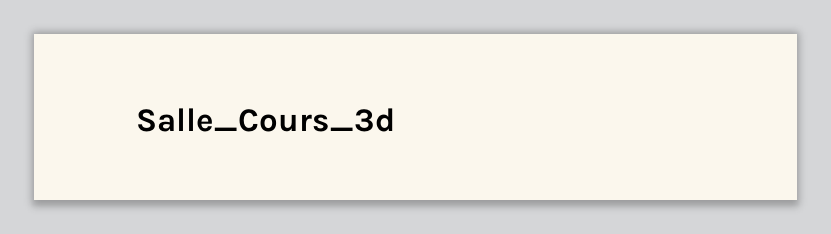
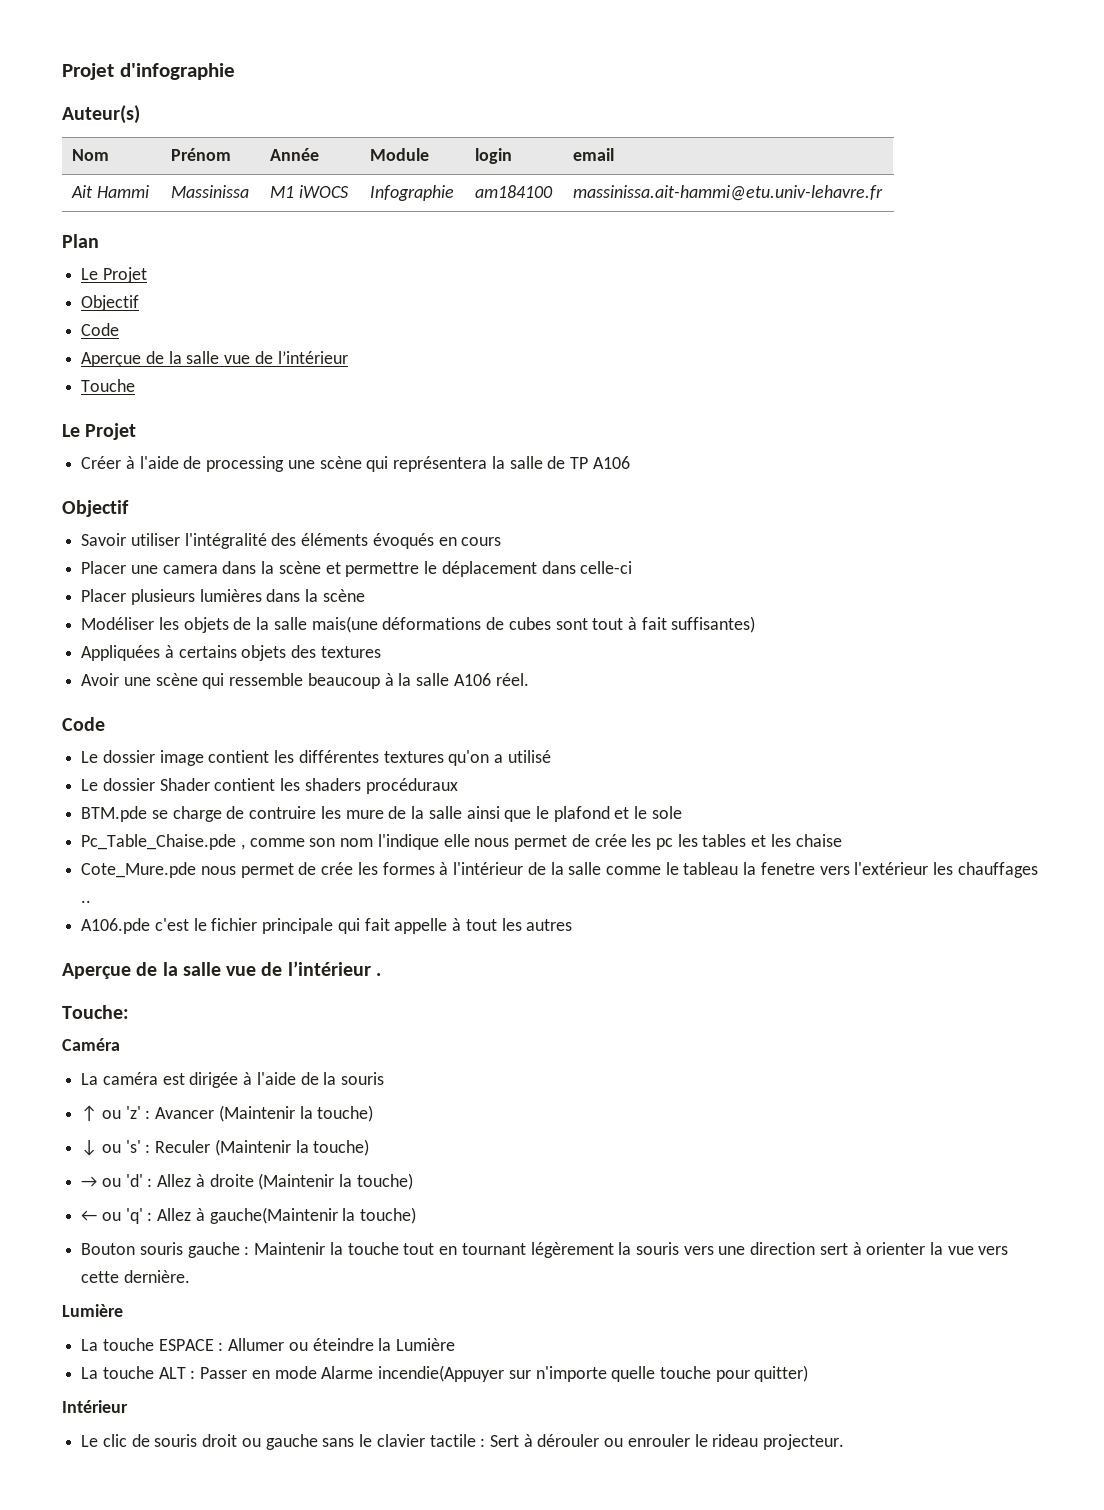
[136,108,395,132] Salle_Cours_3d -> [62,63,235,80] [62,105,140,124] [72,149,110,161] [171,148,232,161] [270,148,320,161] [370,148,430,161] [475,148,513,164] [573,148,615,161] [71,185,149,198] [171,185,250,198] [270,185,349,198] [370,185,455,201] [475,185,554,198] [573,185,884,201] [62,234,99,248] [81,267,147,283] [81,295,140,311] [81,323,120,336] [81,351,348,367] [81,379,136,392] [62,423,137,440] [81,456,630,472] [62,500,129,517] [81,533,502,549] [81,561,633,577] [81,589,365,605] [81,616,756,633] [81,645,381,661] [81,673,529,689] [62,717,105,731] [81,750,551,766] [81,778,458,794] [81,806,682,822] [81,834,842,850] [81,862,1038,878] [81,900,92,903] [81,918,573,934] [62,961,381,979] [62,1005,129,1019] [62,1038,120,1051] [81,1072,385,1088] [81,1105,374,1122] [81,1139,370,1156] [81,1173,413,1190] [81,1207,417,1224] [81,1242,1009,1258] [81,1270,190,1283] [62,1304,123,1317] [81,1338,456,1351] [81,1365,809,1382] [62,1400,128,1413] [81,1434,845,1450] Projet d'infographie // Auteur(s) // Nom | Prénom | Année | Module | login | email // Ait Hammi | Massinissa | M1 iWOCS | Infographie | am184100 | massinissa.ait-hammi@etu.univ-lehavre.fr // Plan // Le Projet // Objectif // Code // Aperçue de la salle vue de l’intérieur // Touche // Le Projet // Créer à l'aide de processing une scène qui représentera la salle de TP A106 // Objectif // Savoir utiliser l'intégralité des éléments évoqués en cours // Placer une camera dans la scène et permettre le déplacement dans celle-ci // Placer plusieurs lumières dans la scène // Modéliser les objets de la salle mais(une déformations de cubes sont tout à fait suffisantes) // Appliquées à certains objets des textures // Avoir une scène qui ressemble beaucoup à la salle A106 réel. // Code // Le dossier image contient les différentes textures qu'on a utilisé // Le dossier Shader contient les shaders procéduraux // BTM.pde se charge de contruire les mure de la salle ainsi que le plafond et le sole // Pc_Table_Chaise.pde , comme son nom l'indique elle nous permet de crée les pc les tables et les chaise // Cote_Mure.pde nous permet de crée les formes à l'intérieur de la salle comme le tableau la fenetre vers l'extérieur les chauffages .. // A106.pde c'est le fichier principale qui fait appelle à tout les autres // Aperçue de la salle vue de l’intérieur . // Touche: // Caméra // La caméra est dirigée à l'aide de la souris // ↑ ou 'z' : Avancer (Maintenir la touche) // ↓ ou 's' : Reculer (Maintenir la touche) // → ou 'd' : Allez à droite (Maintenir la touche) // ← ou 'q' : Allez à gauche(Maintenir la touche) // Bouton souris gauche : Maintenir la touche tout en tournant légèrement la souris vers une direction sert à orienter la vue vers cette dernière. // Lumière // La touche ESPACE : Allumer ou éteindre la Lumière // La touche ALT : Passer en mode Alarme incendie(Appuyer sur n'importe quelle touche pour quitter) // Intérieur // Le clic de souris droit ou gauche sans le clavier tactile : Sert à dérouler ou enrouler le rideau projecteur.

